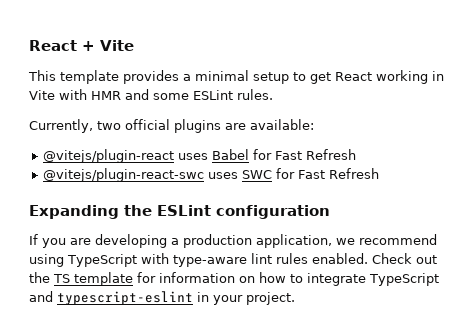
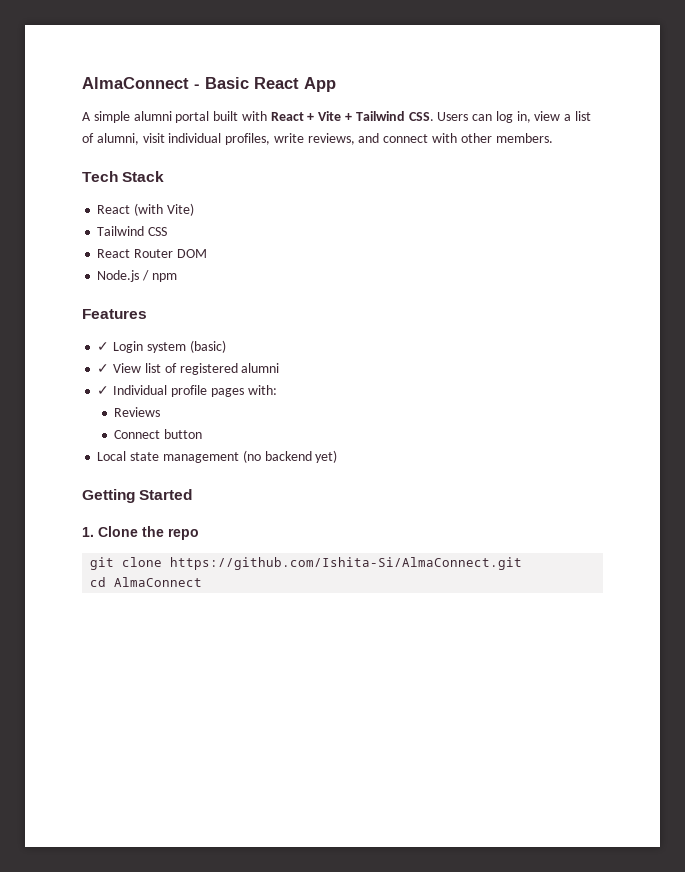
[29,40,134,51] [28,70,444,84] [29,89,273,100] [29,119,314,133] [43,149,357,163] [43,168,380,182] [29,205,330,219] [29,234,437,248] [29,253,437,267] [29,272,439,286] [29,291,295,305] React + Vite // This template provides a minimal setup to get React working in Vite with HMR and some ESLint rules. // Currently, two official plugins are available: // @vitejs/plugin-react uses Babel for Fast Refresh // @vitejs/plugin-react-swc uses SWC for Fast Refresh // Expanding the ESLint configuration // If you are developing a production application, we recommend using TypeScript with type-aware lint rules enabled. Check out the TS template for information on how to integrate TypeScript and typescript-eslint in your project. -> [82,77,336,92] [82,111,592,123] [82,133,553,145] [82,171,165,182] [97,203,194,216] [97,226,168,236] [97,249,207,258] [97,270,177,282] [82,309,147,319] [97,340,226,353] [97,363,280,375] [97,385,277,397] [114,407,161,417] [114,429,202,439] [97,450,338,463] [82,489,193,503] [82,526,199,540] [90,557,523,570] [90,577,203,587] AlmaConnect - Basic React App // A simple alumni portal built with React + Vite + Tailwind CSS. Users can log in, view a list of alumni, visit individual profiles, write reviews, and connect with other members. // Tech Stack // React (with Vite) // Tailwind CSS // React Router DOM // Node.js / npm // Features // ✓ Login system (basic) // ✓ View list of registered alumni // ✓ Individual profile pages with: // Reviews // Connect button // Local state management (no backend yet) // Getting Started // 1. Clone the repo // git clone https://github.com/Ishita-Si/AlmaConnect.git // cd AlmaConnect

